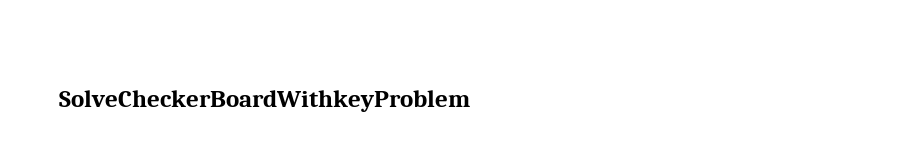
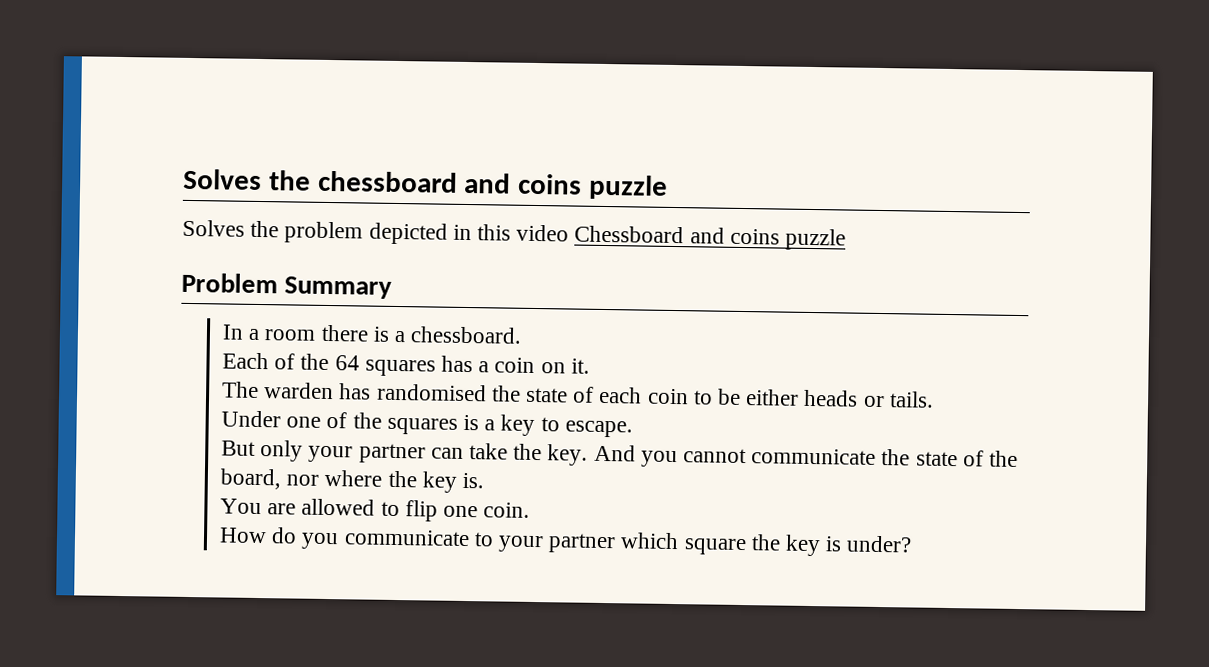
[59,90,470,112] SolveCheckerBoardWithkeyProblem -> [183,168,669,200] [182,219,847,251] [181,272,393,299] [221,324,523,344] [221,352,590,377] [221,381,934,408] [220,410,633,438] [220,440,1019,468] [219,468,484,493] [219,498,531,522] [218,527,913,557] Solves the chessboard and coins puzzle // Solves the problem depicted in this video Chessboard and coins puzzle // Problem Summary // In a room there is a chessboard. // Each of the 64 squares has a coin on it. // The warden has randomised the state of each coin to be either heads or tails. // Under one of the squares is a key to escape. // But only your partner can take the key. And you cannot communicate the state of the board, nor where the key is. // You are allowed to flip one coin. // How do you communicate to your partner which square the key is under?

